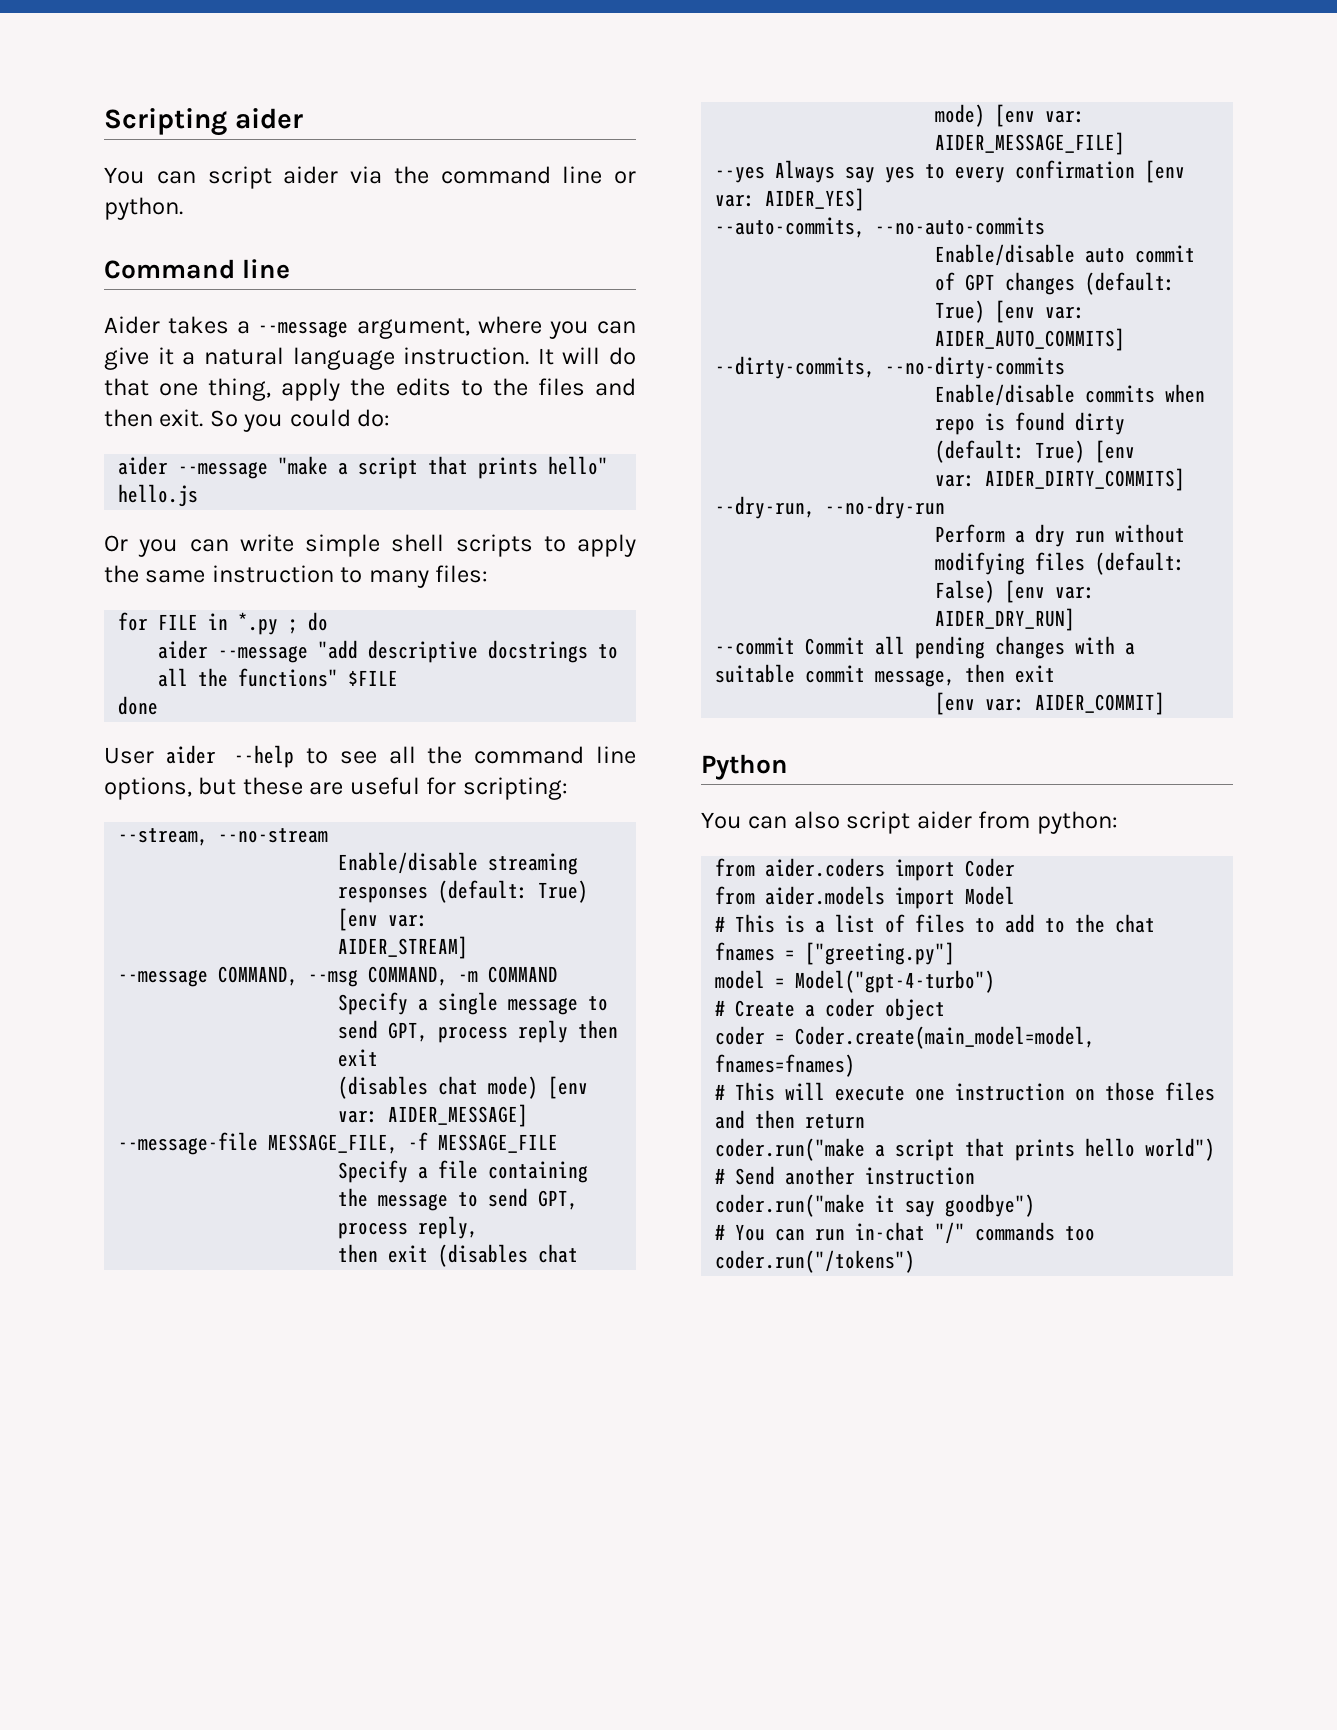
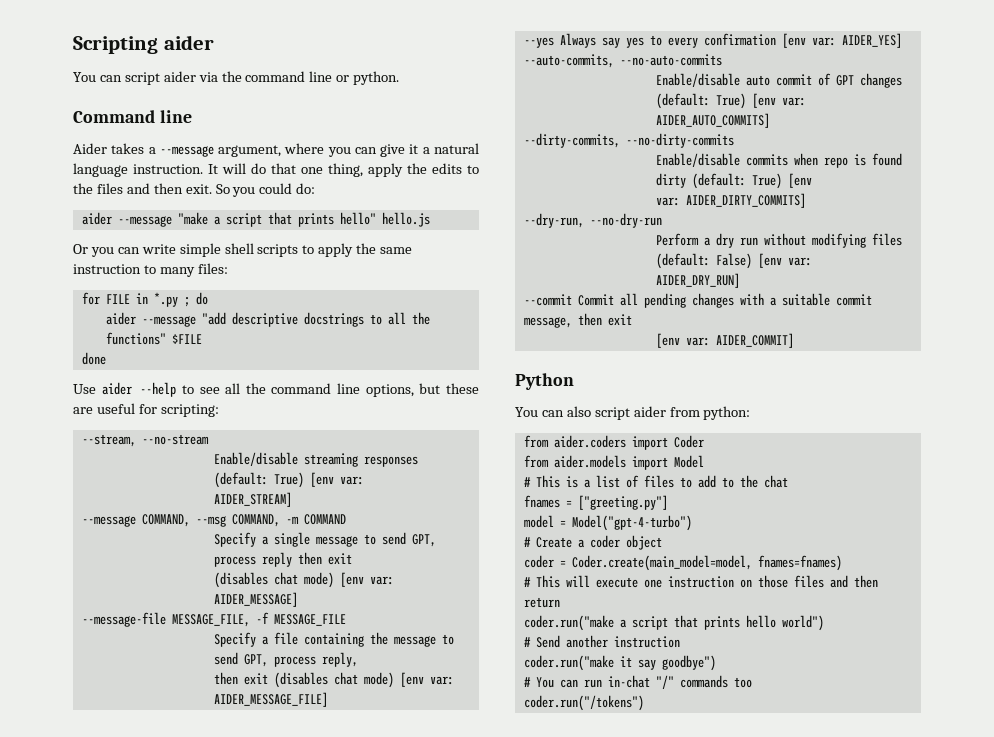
[104,747,154,764] User -> [73,384,96,394] Use

